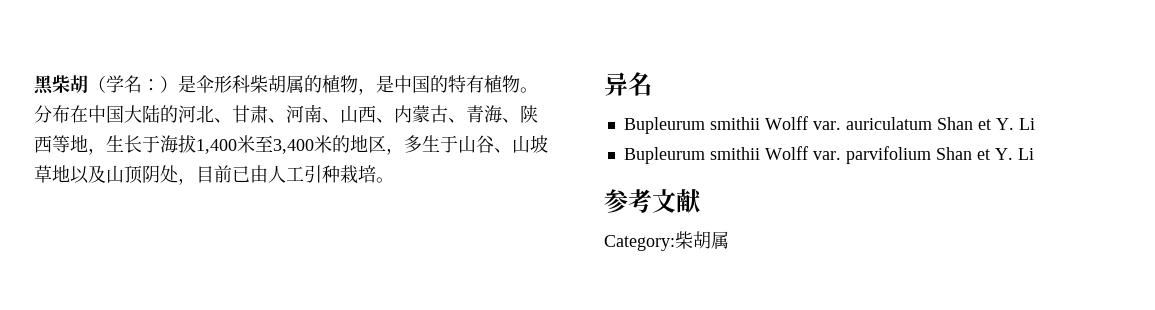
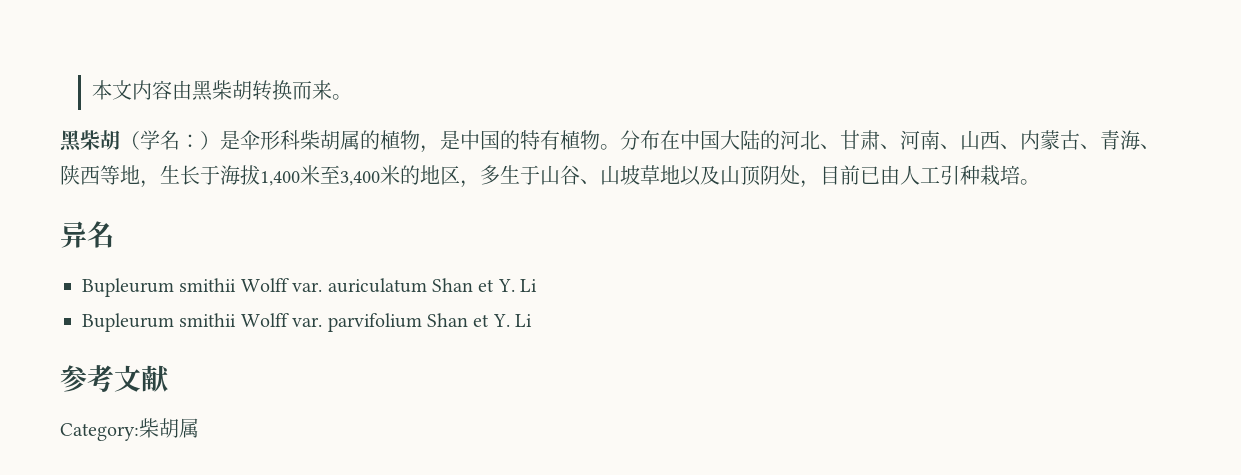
(34, 85) none -> [92,80,353,101] 本文内容由黑柴胡转换而来。 //

